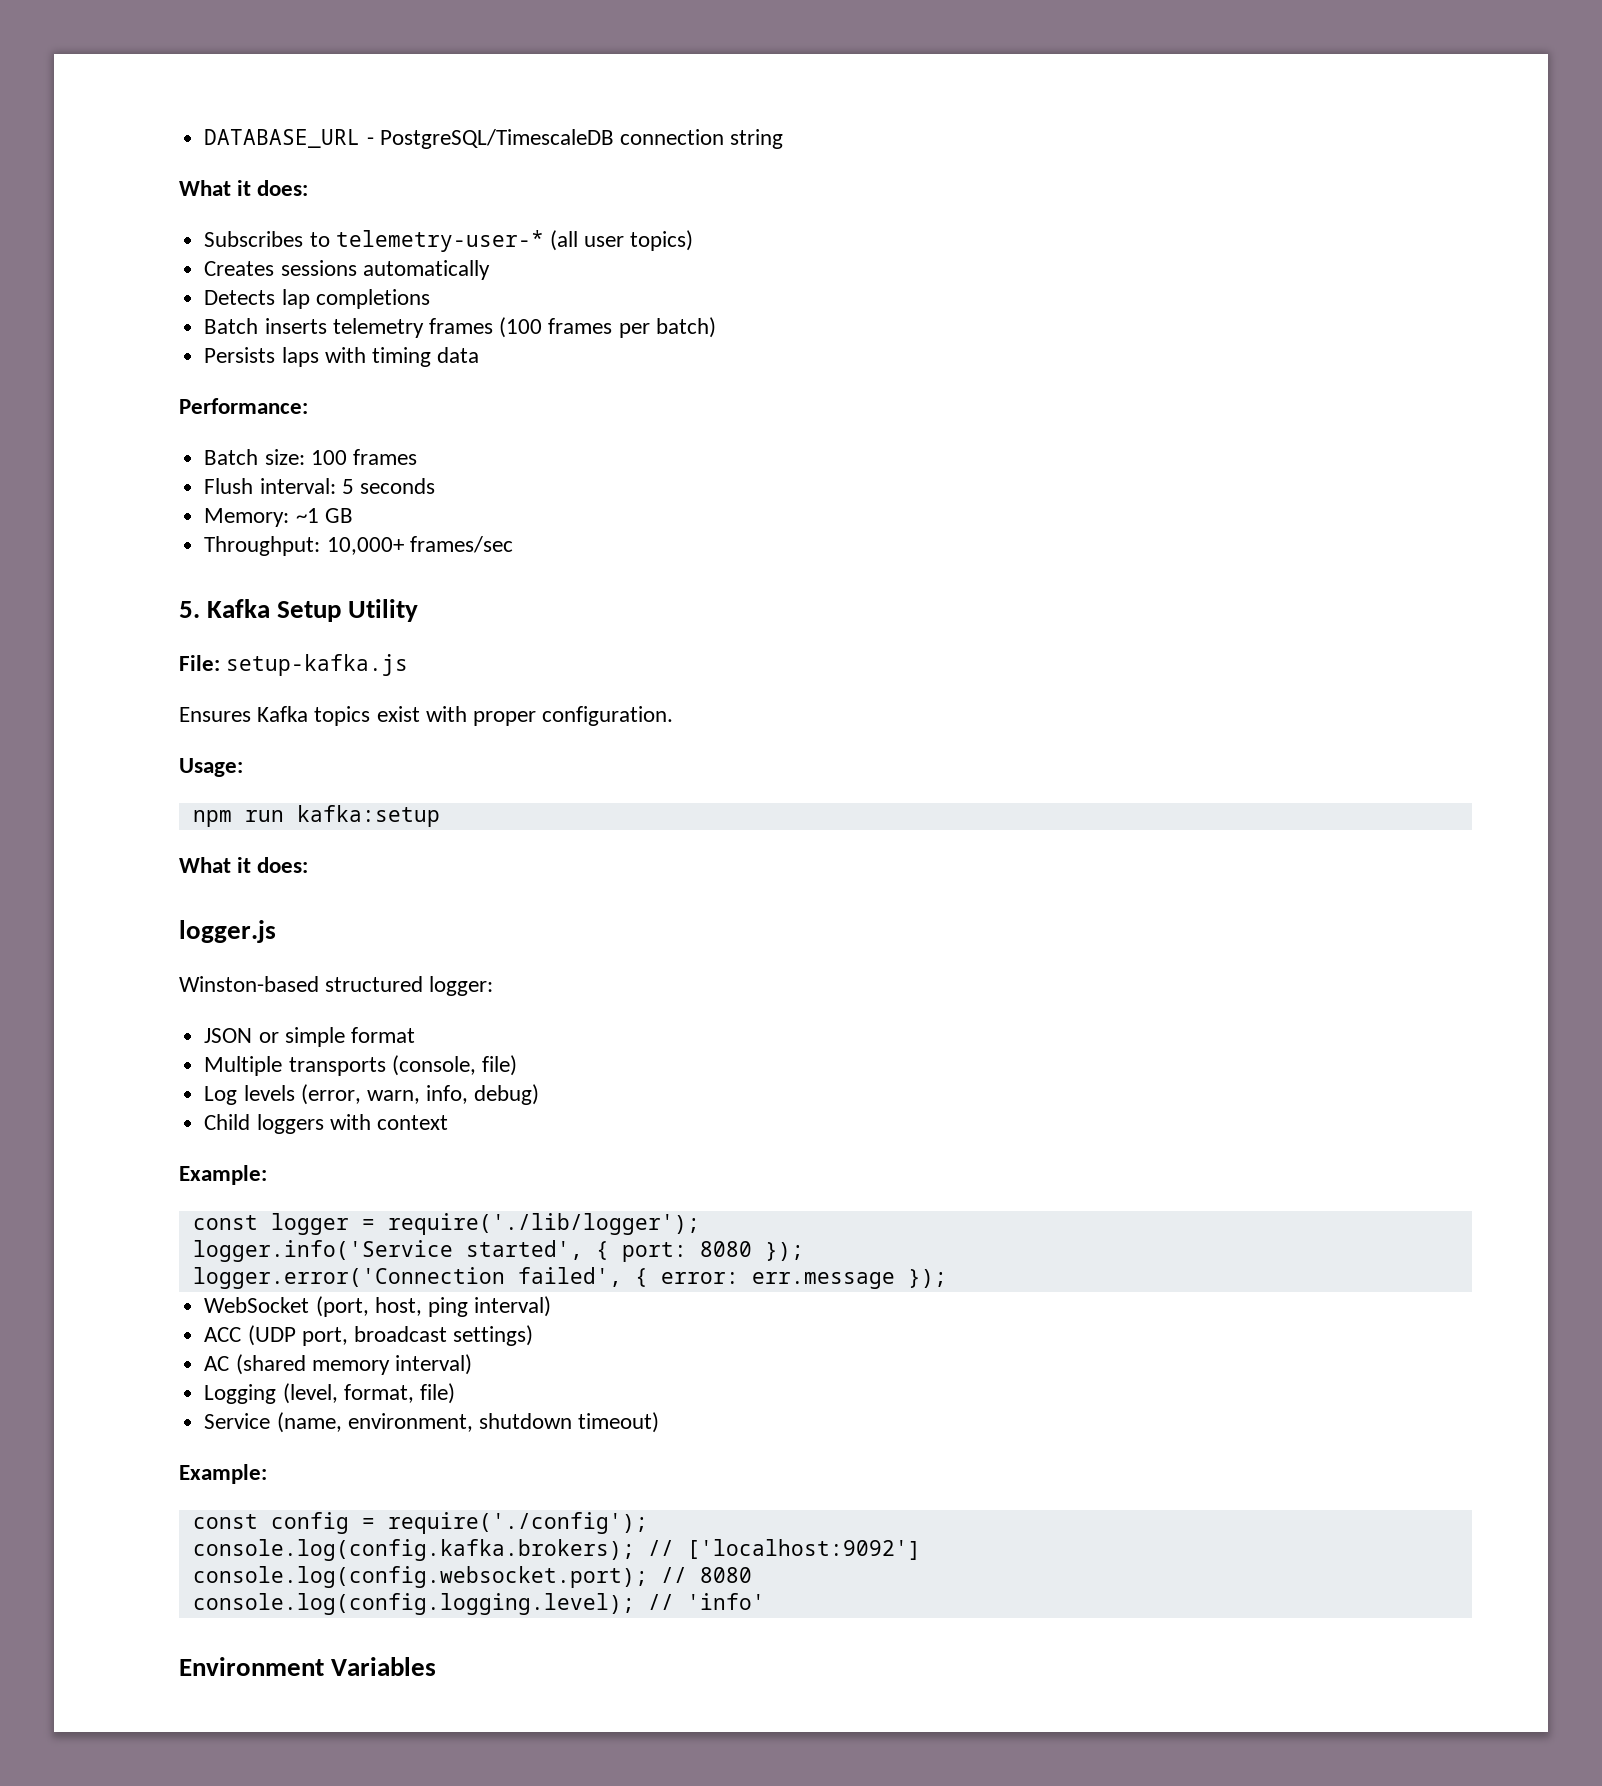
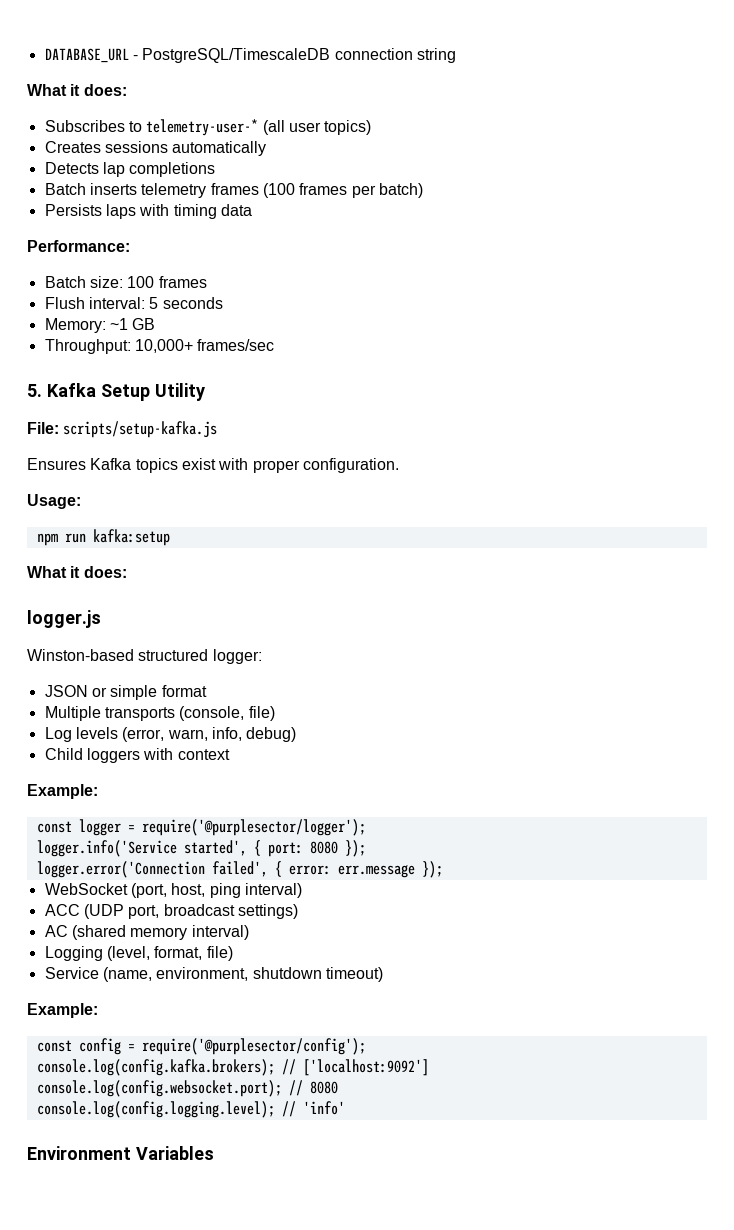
[226,654,409,676] setup-kafka.js -> [63,421,218,438] scripts/setup-kafka.js
[387,1213,700,1235] require('./lib/logger'); -> [141,819,366,836] require('@purplesector/logger');
[387,1512,648,1534] require('./config'); -> [141,1038,366,1055] require('@purplesector/config');

